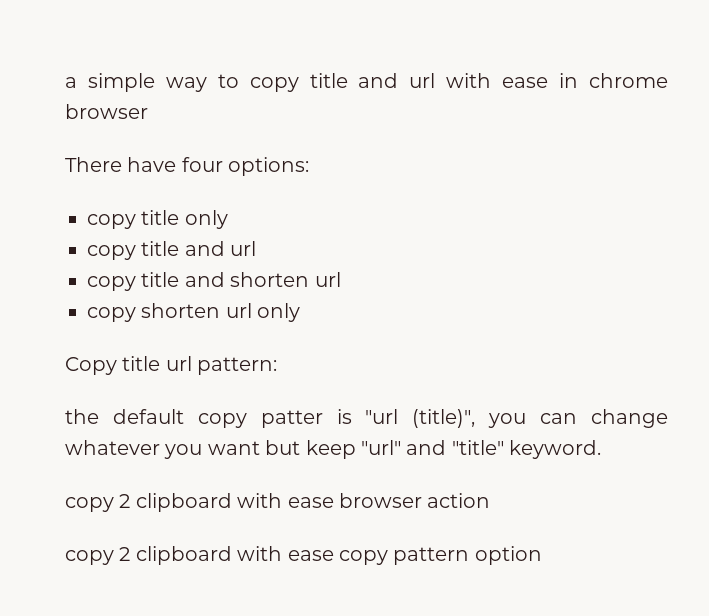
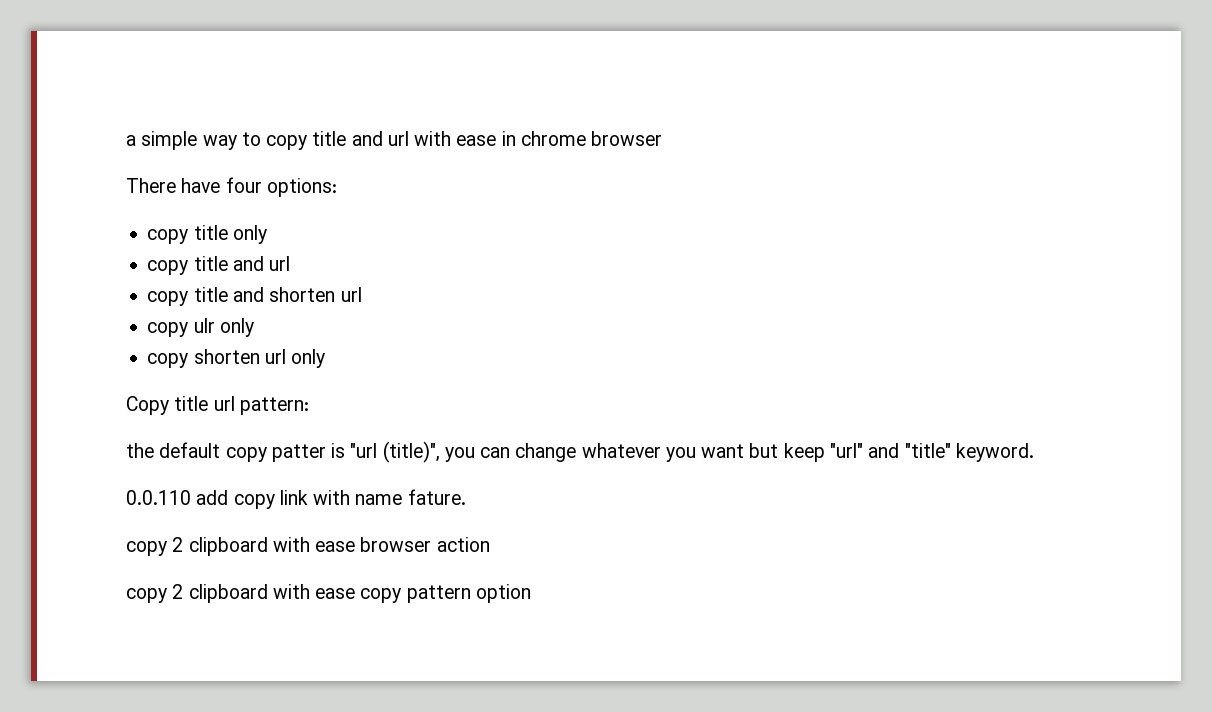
(341, 279) none -> [147,318,254,337] // copy ulr only
(602, 449) none -> [126,489,466,509] // 0.0.110 add copy link with name fature.

